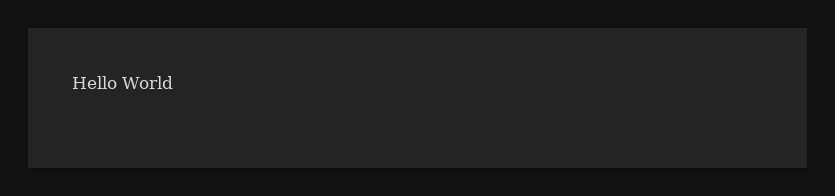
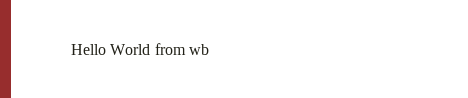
(173, 82) none -> [154,43,209,55] from wb

